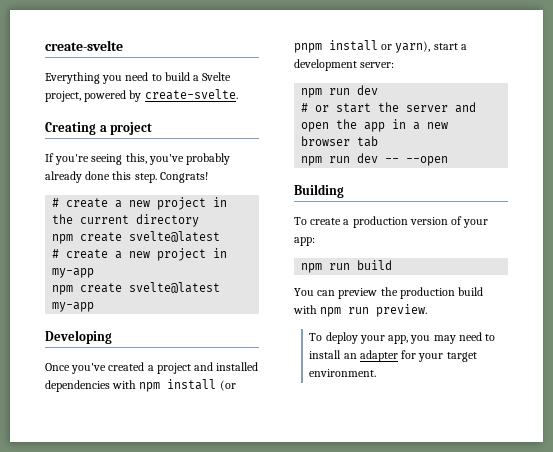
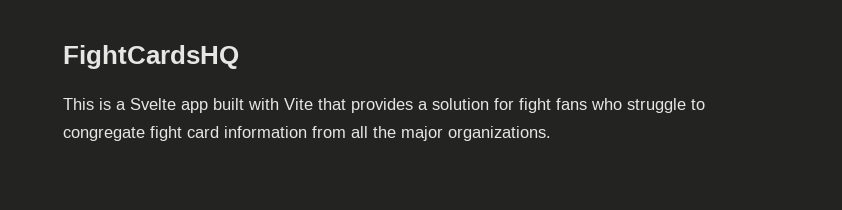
[45,40,123,51] [45,72,232,84] [45,89,238,102] [45,122,153,135] [45,153,231,165] [45,171,208,183] [52,197,228,210] [52,214,200,227] [52,231,221,244] [52,248,228,261] [52,268,95,278] [52,282,221,295] [52,302,95,312] [45,330,112,344] [45,362,259,374] [45,379,236,392] [294,40,467,53] [294,59,395,71] [301,85,379,98] [301,102,477,113] [301,119,449,132] [301,136,379,147] [301,153,449,166] [294,184,344,198] [294,216,489,228] [294,237,315,246] [301,260,393,273] [294,287,484,299] [293,304,428,317] [309,332,496,344] [309,350,477,362] [309,369,377,377] create-svelte // Everything you need to build a Svelte project, powered by create-svelte. // Creating a project // If you're seeing this, you've probably already done this step. Congrats! // # create a new project in the current directory // npm create svelte@latest // # create a new project in my-app // npm create svelte@latest my-app // Developing // Once you've created a project and installed dependencies with npm install (or pnpm install or yarn), start a development server: // npm run dev // # or start the server and open the app in a new browser tab // npm run dev -- --open // Building // To create a production version of your app: // npm run build // You can preview the production build with npm run preview. // To deploy your app, you may need to install an adapter for your target environment. -> [63,45,239,69] [63,98,705,113] [63,126,551,141] FightCardsHQ // This is a Svelte app built with Vite that provides a solution for fight fans who struggle to congregate fight card information from all the major organizations.

